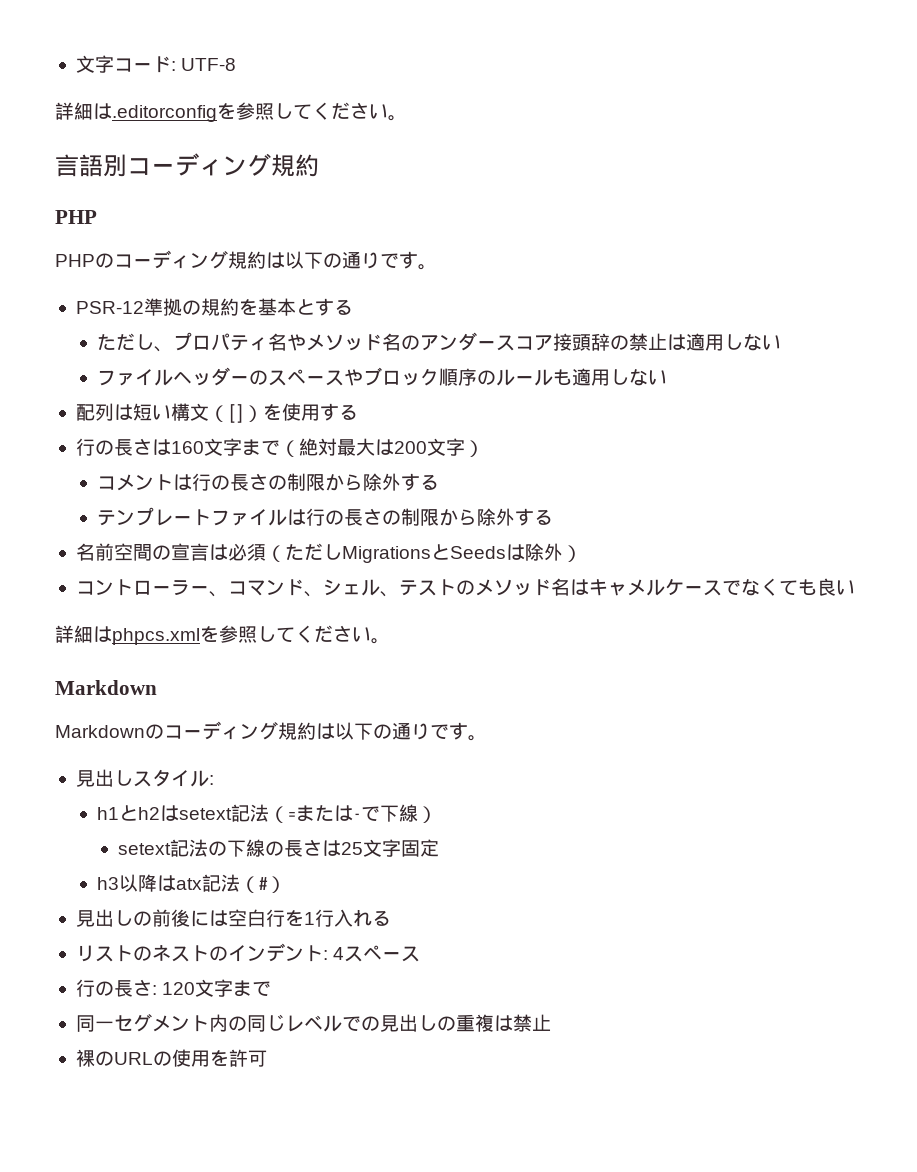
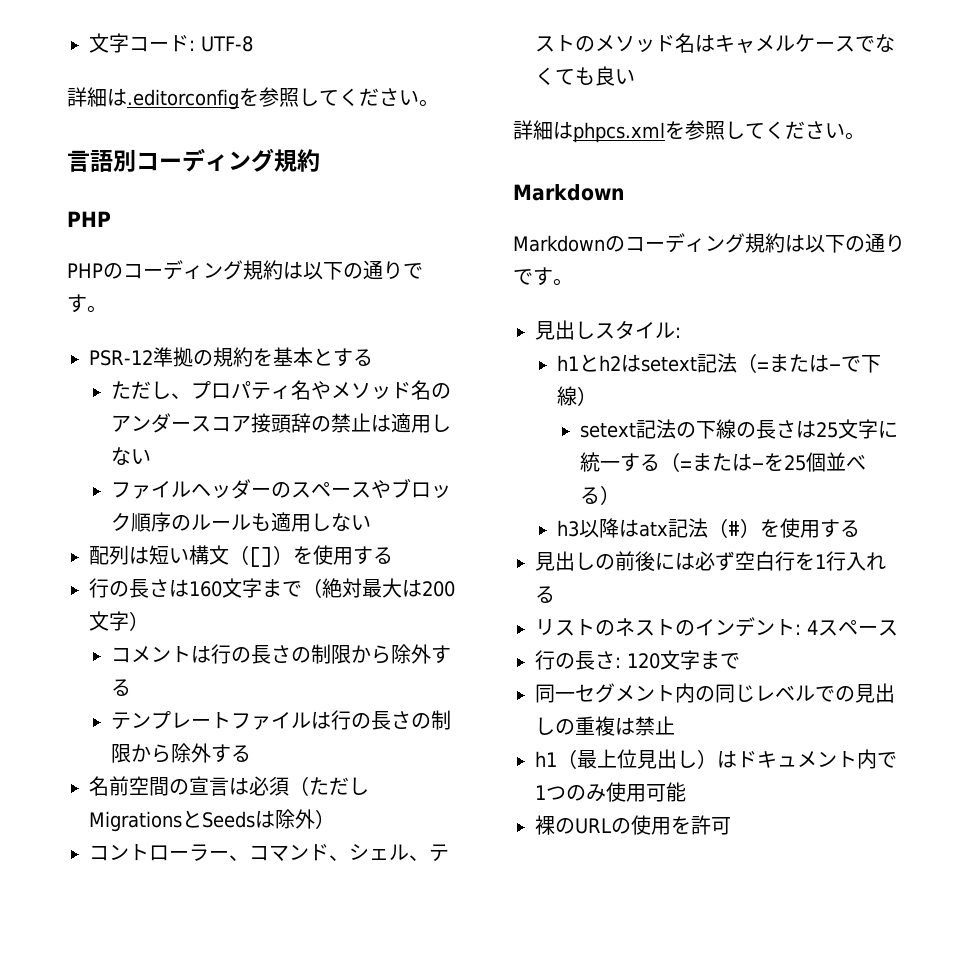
[401,839,440,857] 固定 -> [877,421,898,438] [579,452,866,472] [579,485,620,505] に統一する（=または-を25個並べる）
(287, 884) none -> [760,518,861,538] を使用する
(228, 918) none -> [695,551,735,571] 必ず
(551, 1022) none -> [535,749,897,769] [535,782,686,802] // h1（最上位見出し）はドキュメント内で1つのみ使用可能

